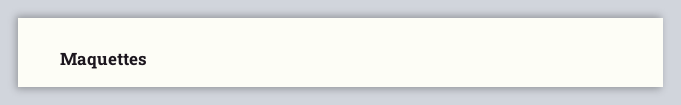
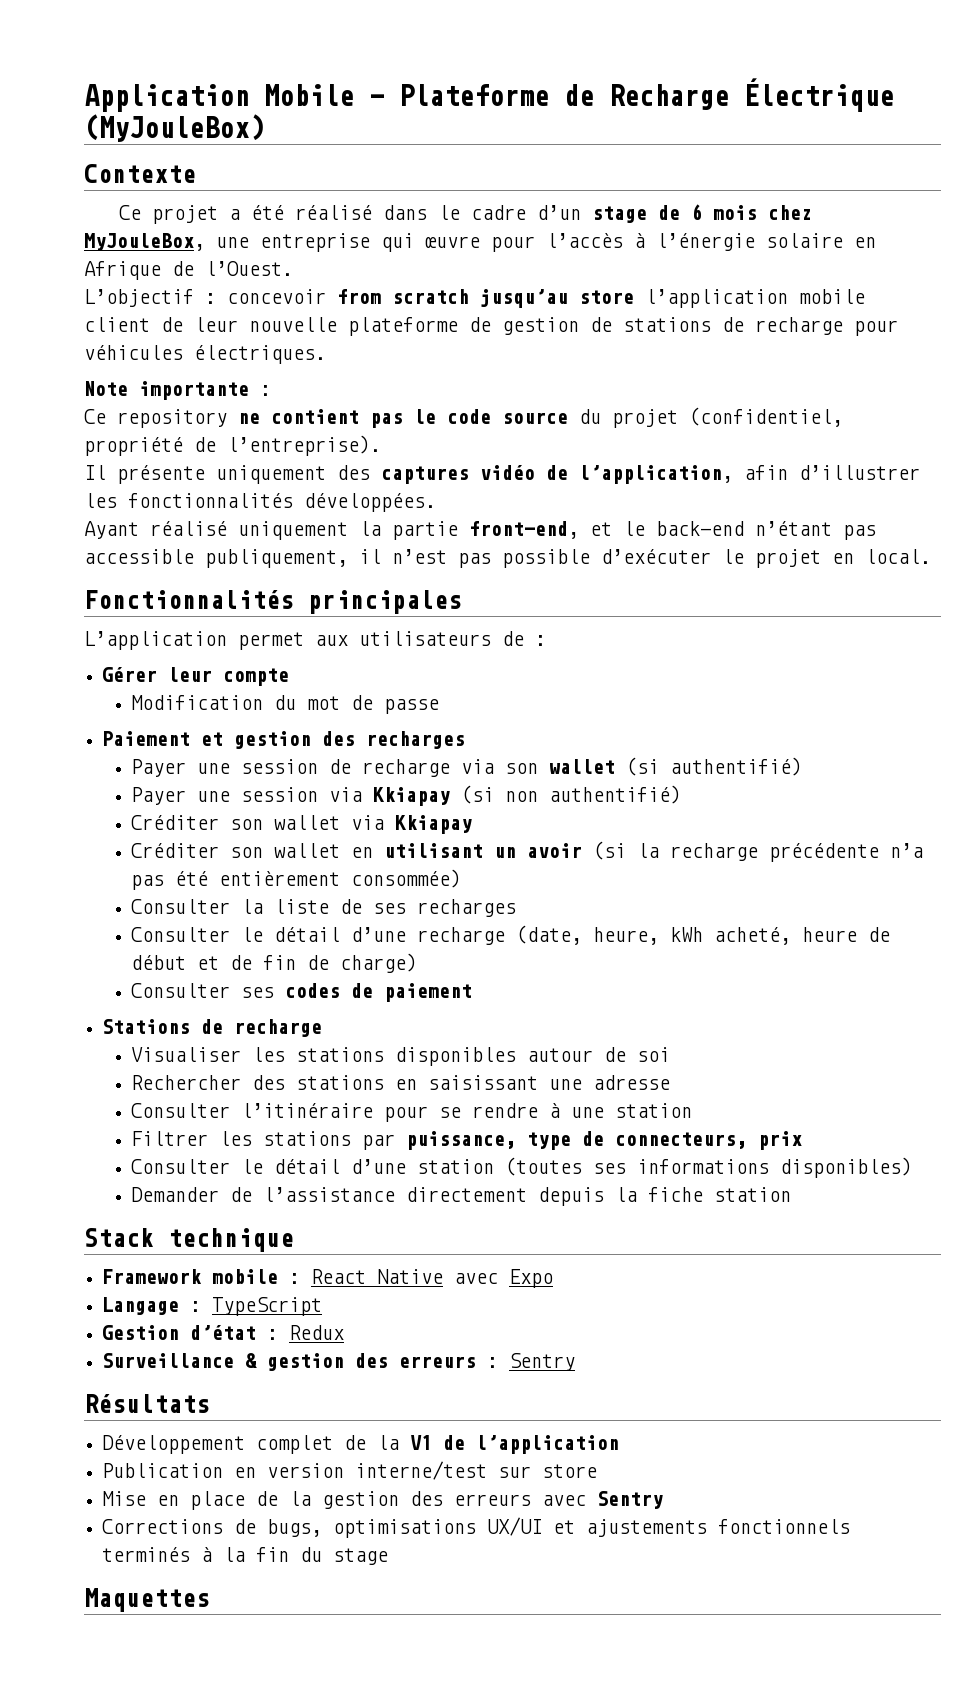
(60, 60) none -> [84,78,894,112] [84,114,264,142] [84,164,196,183] [119,204,813,224] [84,233,876,252] [84,261,293,280] [84,289,865,308] [84,317,898,336] [84,345,326,364] [84,381,271,400] [84,407,843,428] [84,435,381,456] [84,465,920,484] [84,493,436,512] [84,521,876,540] [84,549,931,568] [84,590,462,614] [84,631,546,650] [102,667,290,686] [130,695,439,714] [102,731,466,749] [130,757,802,777] [130,785,681,806] [130,815,472,834] [130,841,923,862] [130,869,461,890] [130,899,516,917] [130,925,890,945] [130,953,417,973] [130,983,472,1002] [102,1019,323,1037] [130,1047,670,1066] [130,1075,670,1090] [130,1103,692,1122] [130,1131,802,1150] [130,1157,912,1178] [130,1187,791,1206] [84,1228,294,1252] [102,1269,554,1288] [102,1297,323,1316] [102,1325,345,1340] [102,1353,576,1371] [84,1394,210,1413] [102,1435,620,1454] [102,1461,598,1480] [102,1491,664,1510] [102,1517,851,1538] [102,1547,389,1565] Application Mobile – Plateforme de Recharge Électrique (MyJouleBox) // Contexte // Ce projet a été réalisé dans le cadre d’un stage de 6 mois chez MyJouleBox, une entreprise qui œuvre pour l’accès à l’énergie solaire en Afrique de l’Ouest. // L’objectif : concevoir from scratch jusqu’au store l’application mobile client de leur nouvelle plateforme de gestion de stations de recharge pour véhicules électriques. // Note importante : // Ce repository ne contient pas le code source du projet (confidentiel, propriété de l’entreprise). // Il présente uniquement des captures vidéo de l’application, afin d’illustrer les fonctionnalités développées. // Ayant réalisé uniquement la partie front-end, et le back-end n’étant pas accessible publiquement, il n’est pas possible d’exécuter le projet en local. // Fonctionnalités principales // L’application permet aux utilisateurs de : // Gérer leur compte // Modification du mot de passe // Paiement et gestion des recharges // Payer une session de recharge via son wallet (si authentifié) // Payer une session via Kkiapay (si non authentifié) // Créditer son wallet via Kkiapay // Créditer son wallet en utilisant un avoir (si la recharge précédente n’a pas été entièrement consommée) // Consulter la liste de ses recharges // Consulter le détail d’une recharge (date, heure, kWh acheté, heure de début et de fin de charge) // Consulter ses codes de paiement // Stations de recharge // Visualiser les stations disponibles autour de soi // Rechercher des stations en saisissant une adresse // Consulter l’itinéraire pour se rendre à une station // Filtrer les stations par puissance, type de connecteurs, prix // Consulter le détail d’une station (toutes ses informations disponibles) // Demander de l’assistance directement depuis la fiche station // Stack technique // Framework mobile : React Native avec Expo // Langage : TypeScript // Gestion d’état : Redux // Surveillance & gestion des erreurs : Sentry // Résultats // Développement complet de la V1 de l’application // Publication en version interne/test sur store // Mise en place de la gestion des erreurs avec Sentry // Corrections de bugs, optimisations UX/UI et ajustements fonctionnels terminés à la fin du stage //

